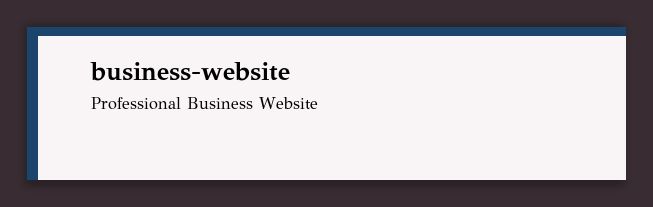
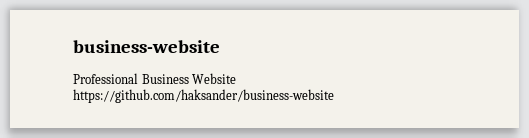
(318, 103) none -> [73,89,334,103] https://github.com/haksander/business-website

